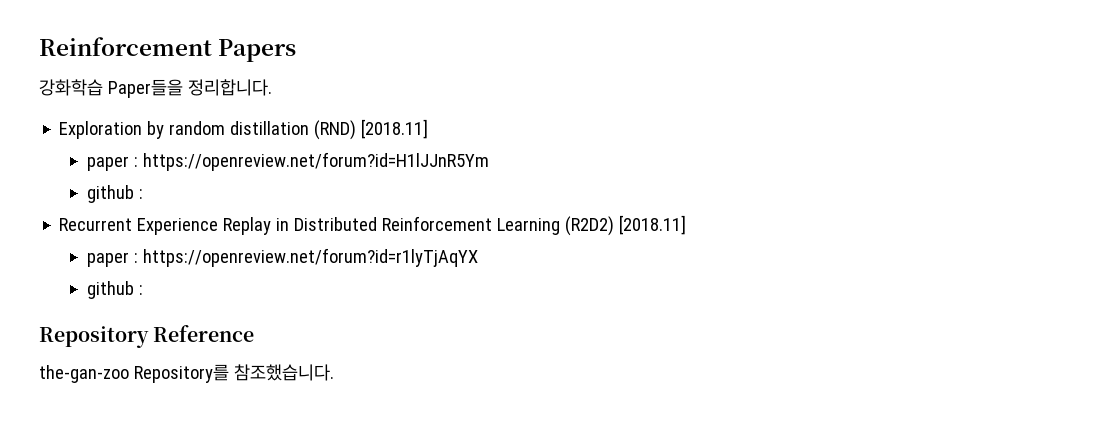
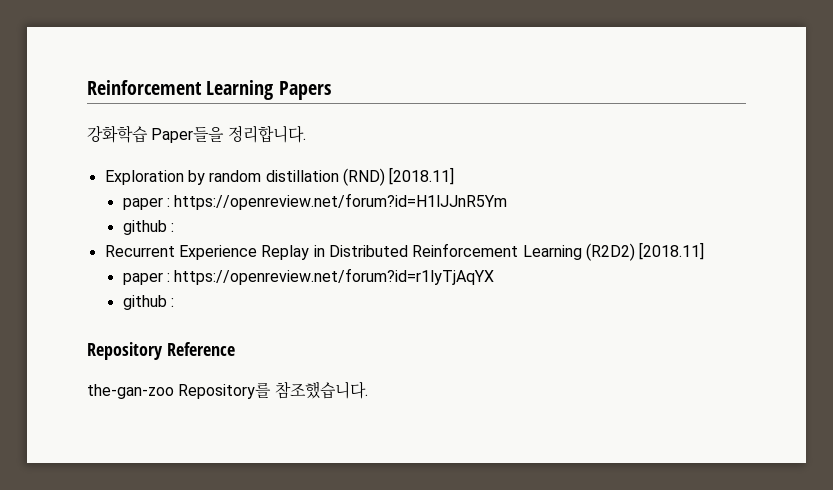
[39,37,212,56] Reinforcement -> [87,80,274,100] Reinforcement Learning

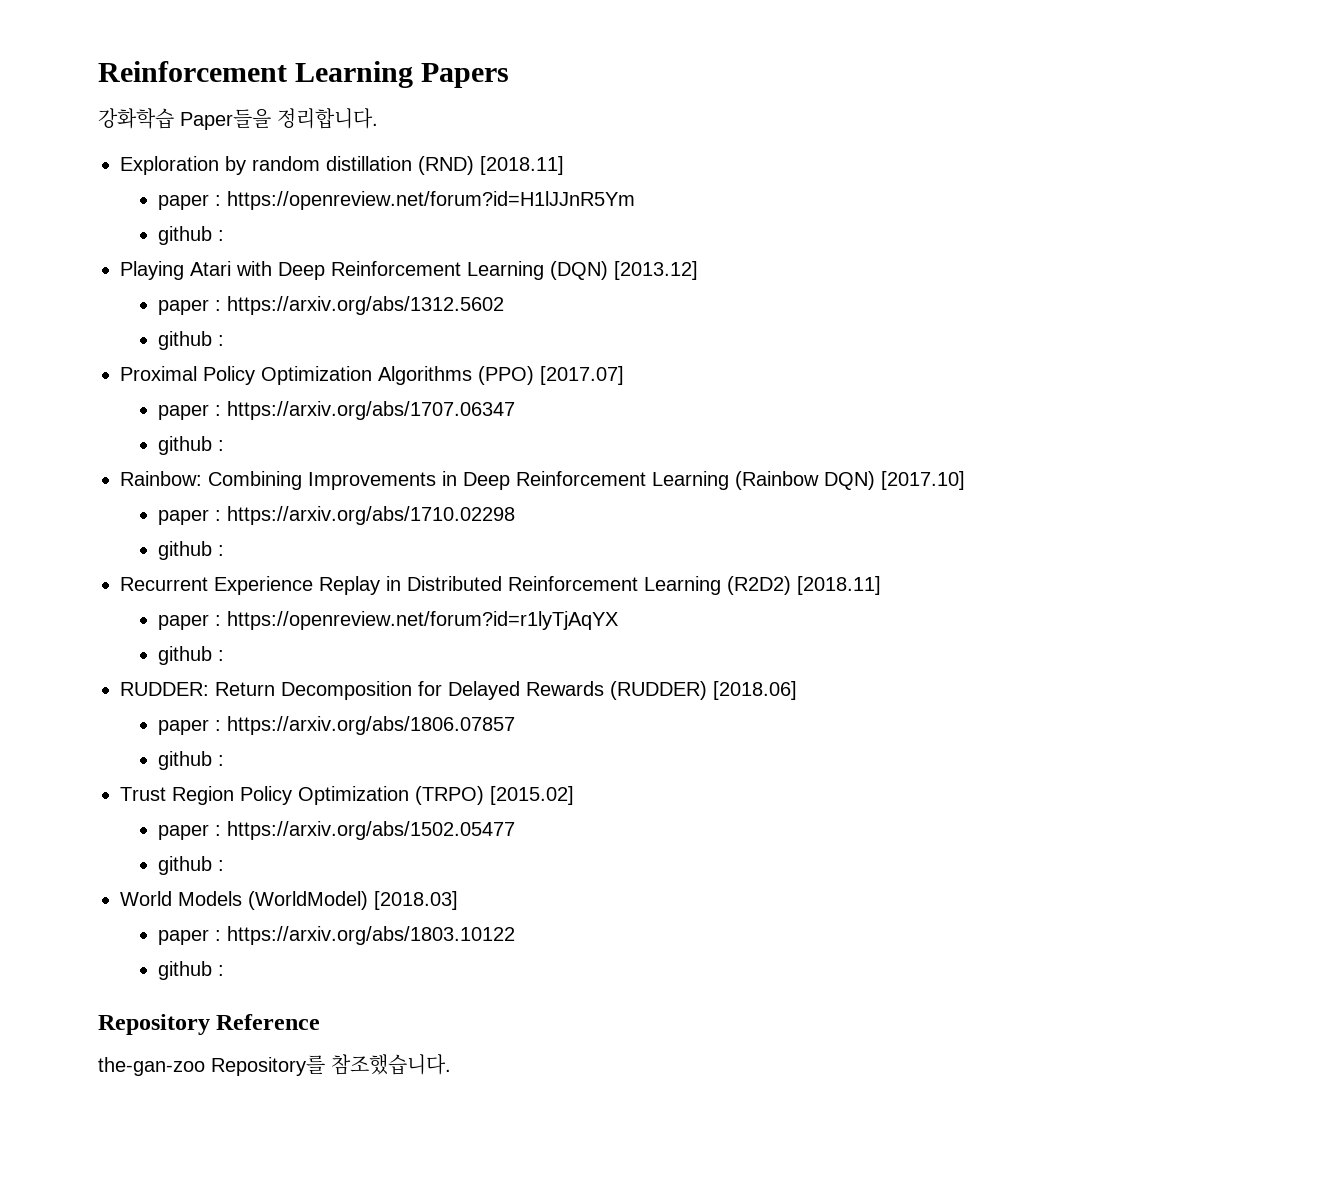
(175, 227) none -> [120,261,698,280] [158,296,505,315] [158,331,225,350] [120,366,624,385] [158,401,516,420] [158,436,225,455] [120,471,965,490] [158,506,516,525] [158,541,225,560] // Playing Atari with Deep Reinforcement Learning (DQN) [2013.12] // paper : https://arxiv.org/abs/1312.5602 // github : // Proximal Policy Optimization Algorithms (PPO) [2017.07] // paper : https://arxiv.org/abs/1707.06347 // github : // Rainbow: Combining Improvements in Deep Reinforcement Learning (Rainbow DQN) [2017.10] // paper : https://arxiv.org/abs/1710.02298 // github :
(175, 302) none -> [120,681,797,700] [158,716,516,735] [158,751,225,770] [120,786,574,805] [158,821,516,840] [158,856,225,875] [120,891,458,910] [158,926,516,945] [158,961,225,980] // RUDDER: Return Decomposition for Delayed Rewards (RUDDER) [2018.06] // paper : https://arxiv.org/abs/1806.07857 // github : // Trust Region Policy Optimization (TRPO) [2015.02] // paper : https://arxiv.org/abs/1502.05477 // github : // World Models (WorldModel) [2018.03] // paper : https://arxiv.org/abs/1803.10122 // github :

